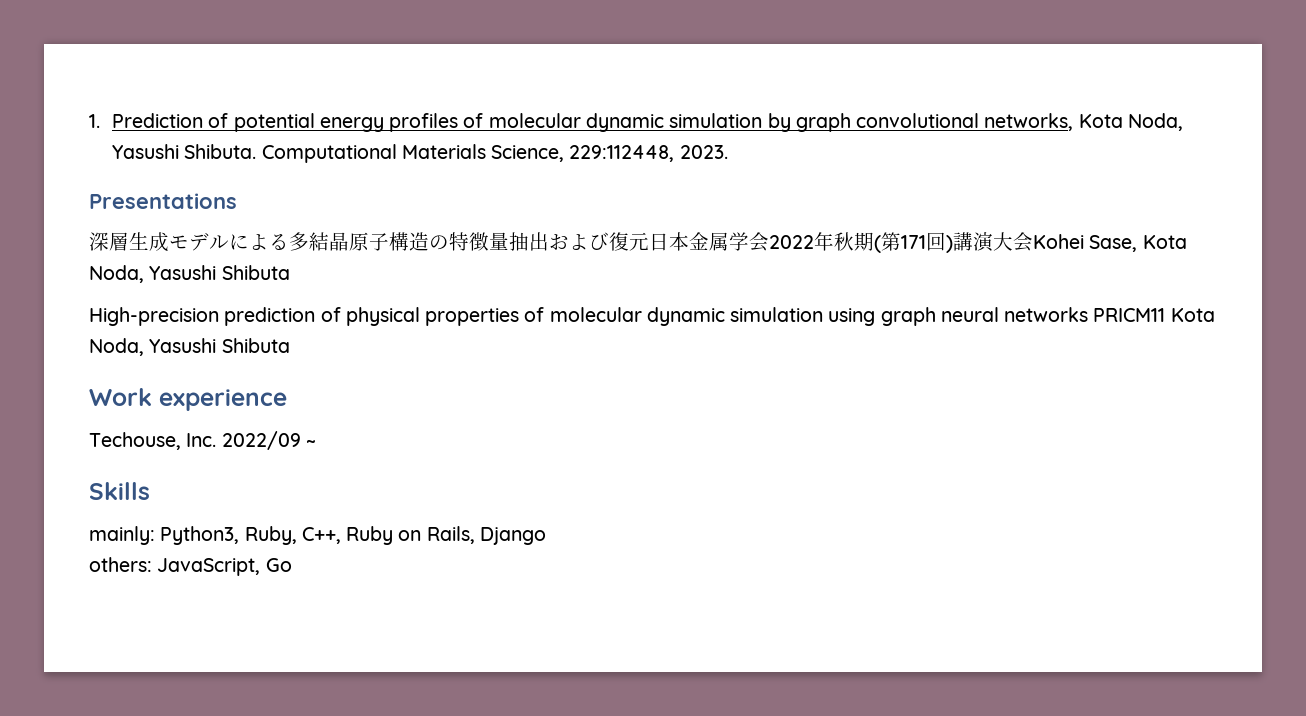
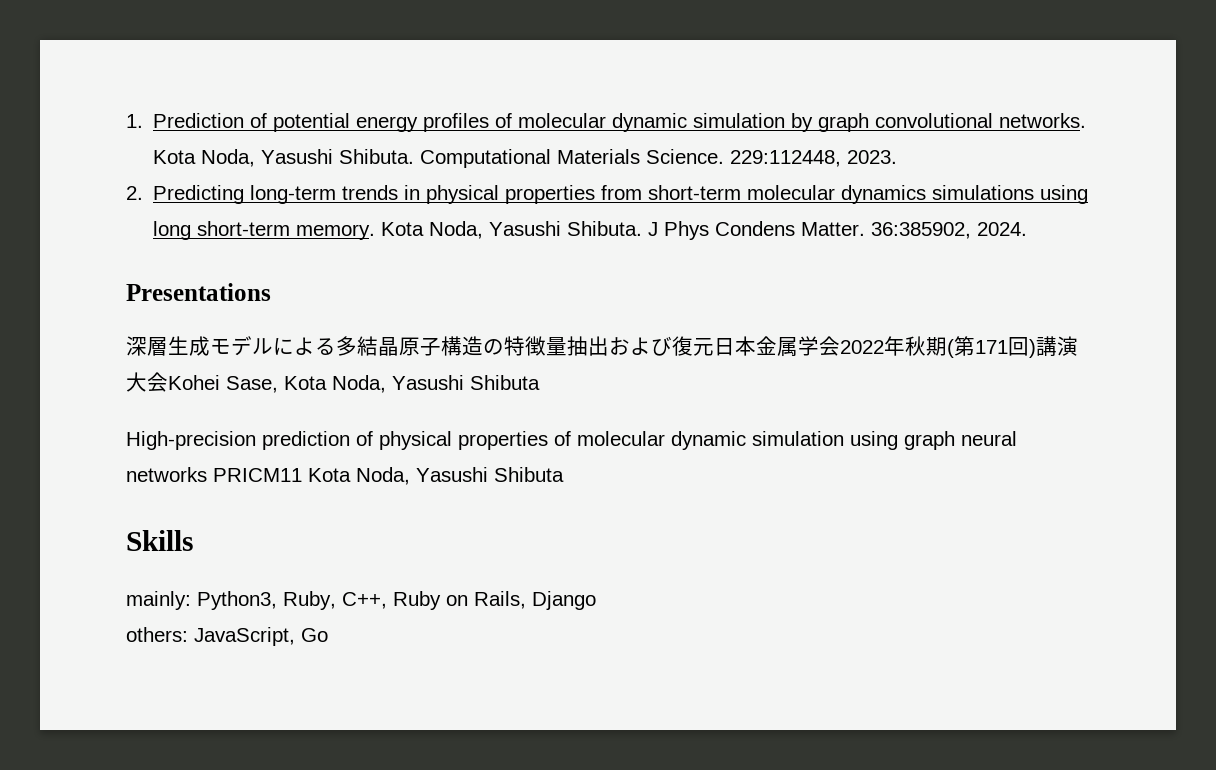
[984,113,1074,131] networks, -> [999,113,1087,128] networks.
[491,145,565,162] Science, -> [646,149,725,164] Science.
(728, 152) none -> [126,185,1089,204] [153,221,1028,240] // 2. Predicting long-term trends in physical properties from short-term molecular dynamics simulations using long short-term memory. Kota Noda, Yasushi Shibuta. J Phys Condens Matter. 36:385902, 2024.
[89,388,287,411] [89,431,316,450] // Work experience // Techouse, Inc. 2022/09 ~ -> (564, 474) none

